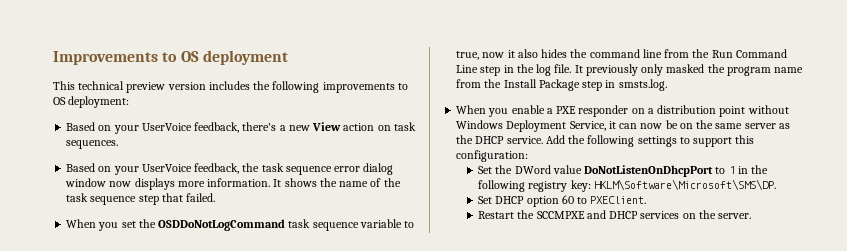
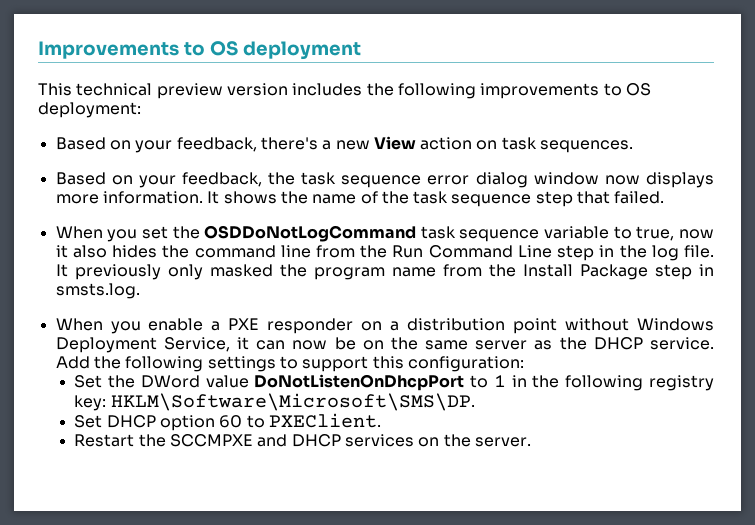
[141,123,192,131] UserVoice -> (173, 146) none
[141,164,192,172] UserVoice -> (176, 181) none

